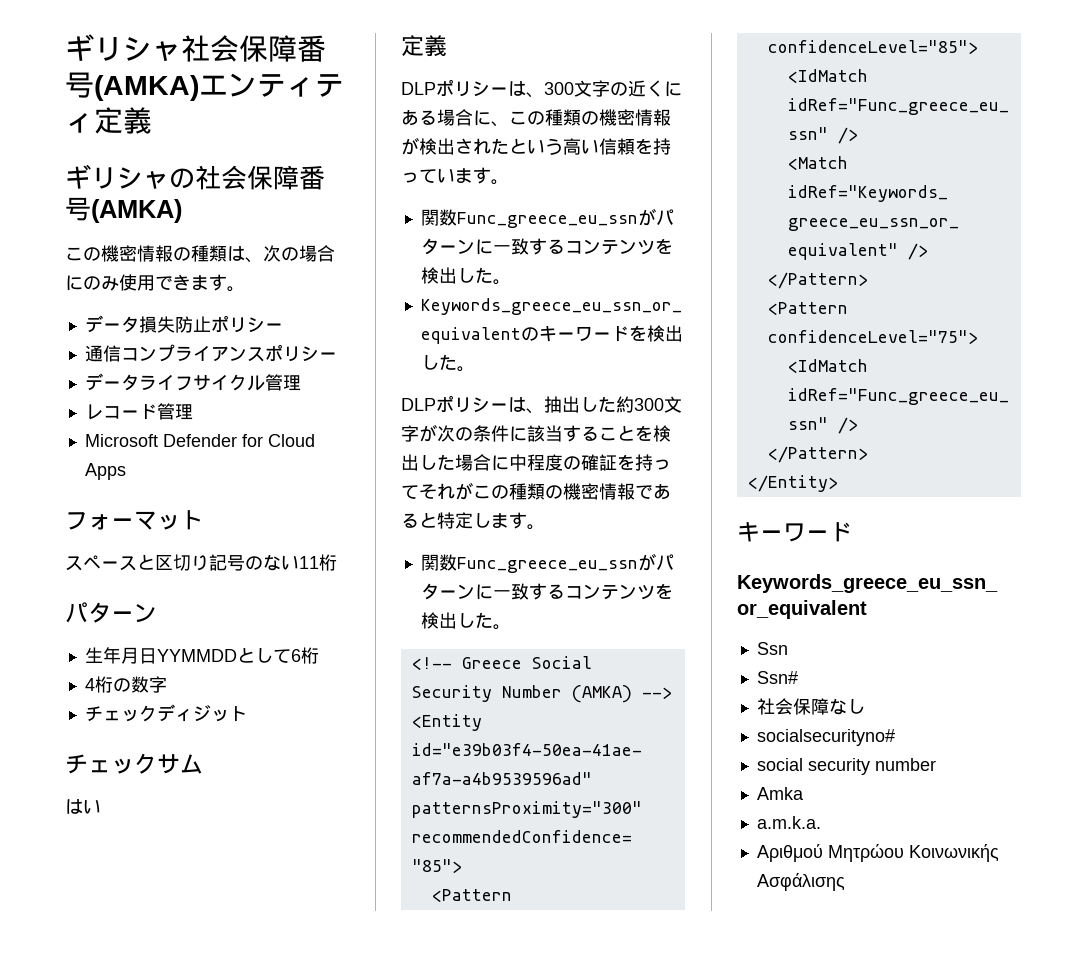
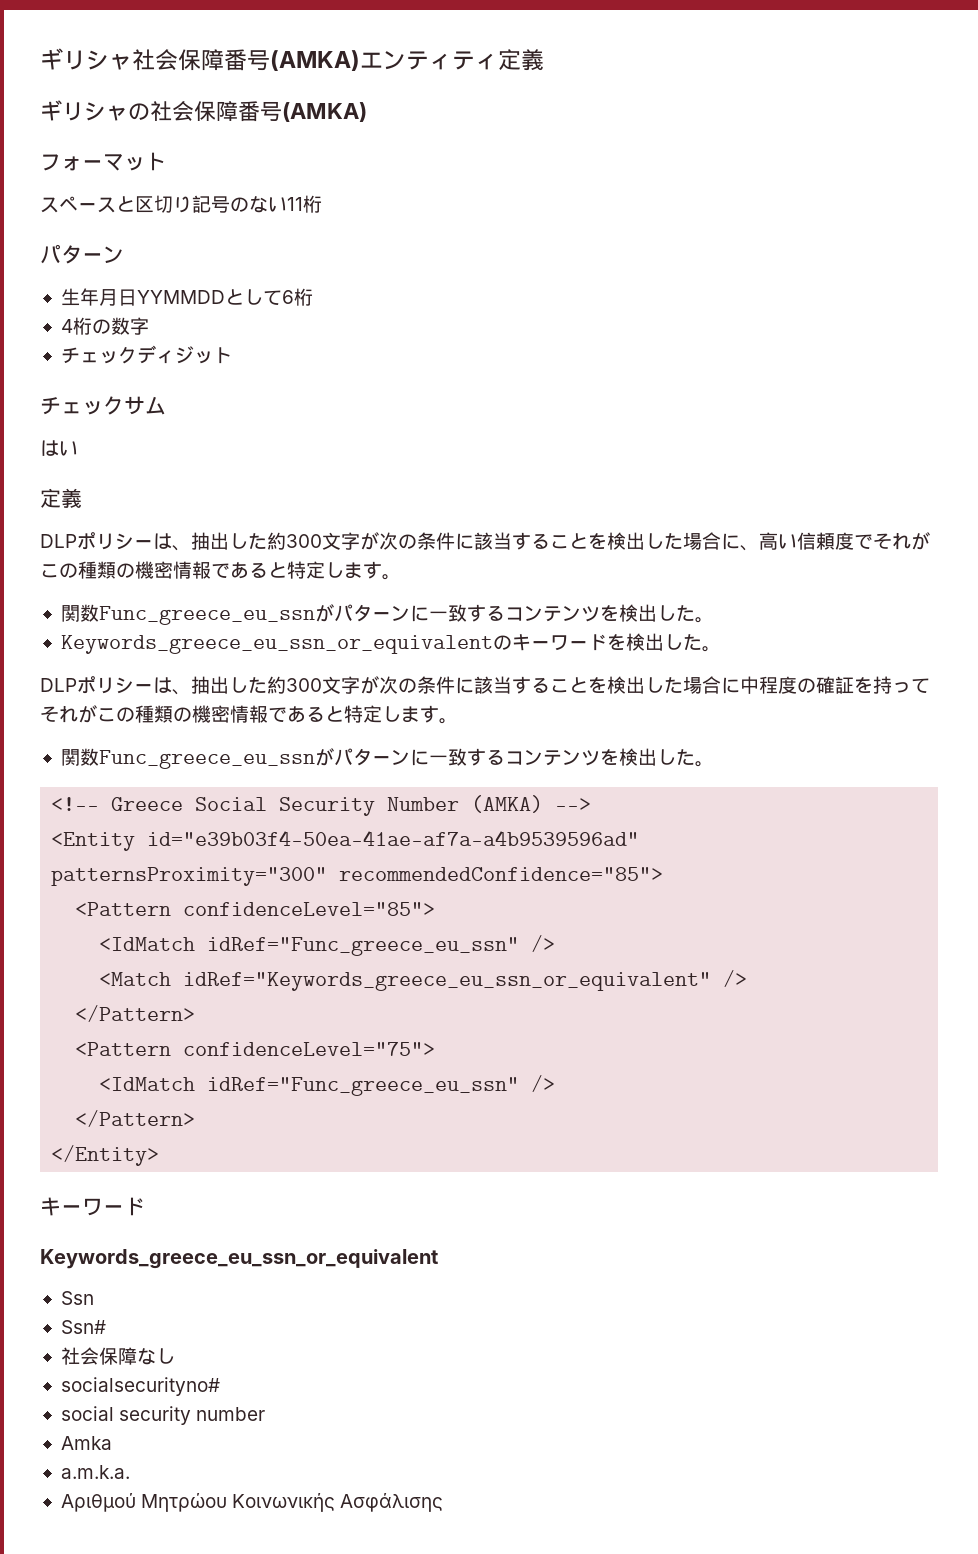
[65,245,335,263] [65,274,245,292] [84,315,283,333] [84,344,337,362] [84,373,301,391] [84,403,193,420] [84,434,315,447] [84,463,126,480] // この機密情報の種類は、次の場合にのみ使用できます。 // データ損失防止ポリシー // 通信コンプライアンスポリシー // データライフサイクル管理 // レコード管理 // Microsoft Defender for Cloud Apps -> (367, 112) none
[544,80,682,97] [401,109,671,127] [401,137,671,155] [401,168,455,183] 300文字の近くにある場合に、この種類の機密情報が検出されたという高い信頼を持ってい -> [191,532,930,551] [40,561,344,579] 抽出した約300文字が次の条件に該当することを検出した場合に、高い信頼度でそれがこの種類の機密情報であると特定し

